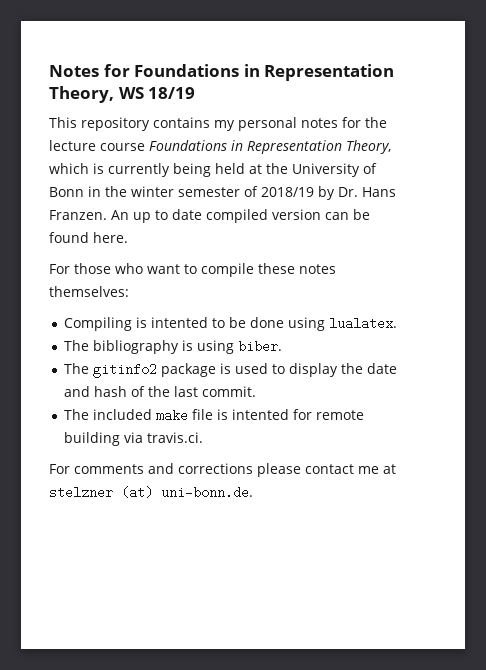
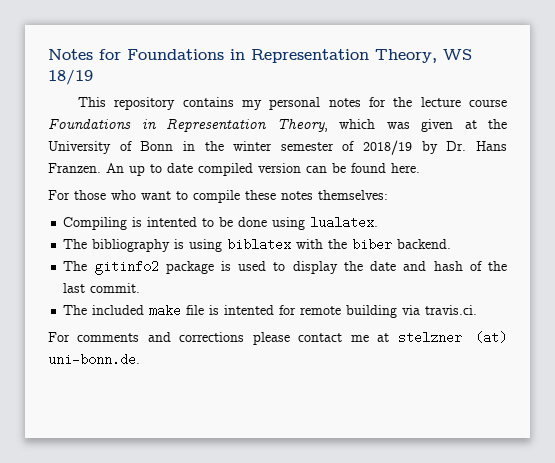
[93,163,245,177] is currently being held -> [386,119,453,132] was given
[237,340,282,353] biber. -> [227,238,452,251] biblatex with the biber backend.

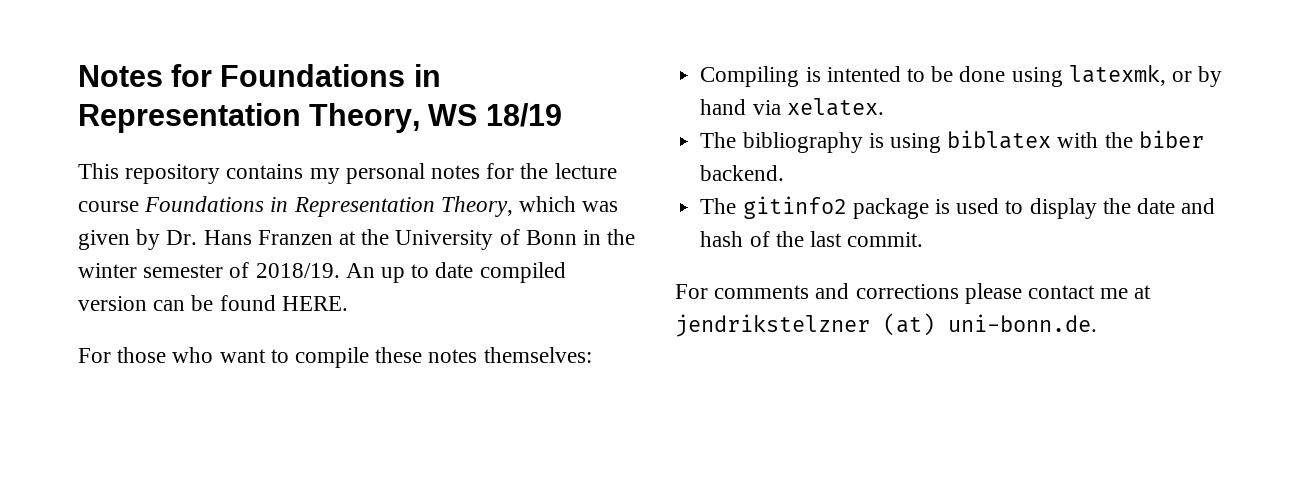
(453, 125) none -> [136,229,333,250] by Dr. Hans Franzen
[363,140,507,155] [48,163,101,173] 2018/19 by Dr. Hans Franzen. -> [255,263,340,278] 2018/19.
[391,163,420,173] here. -> [281,296,348,311] HERE.
[310,216,379,229] lualatex. -> [1068,65,1223,87] [700,98,884,116] latexmk, or by hand via xelatex.
[63,304,478,318] // The included make file is intented for remote building via travis.ci. -> (924, 239) none
[397,331,462,344] stelzner -> [675,314,870,337] jendrikstelzner

